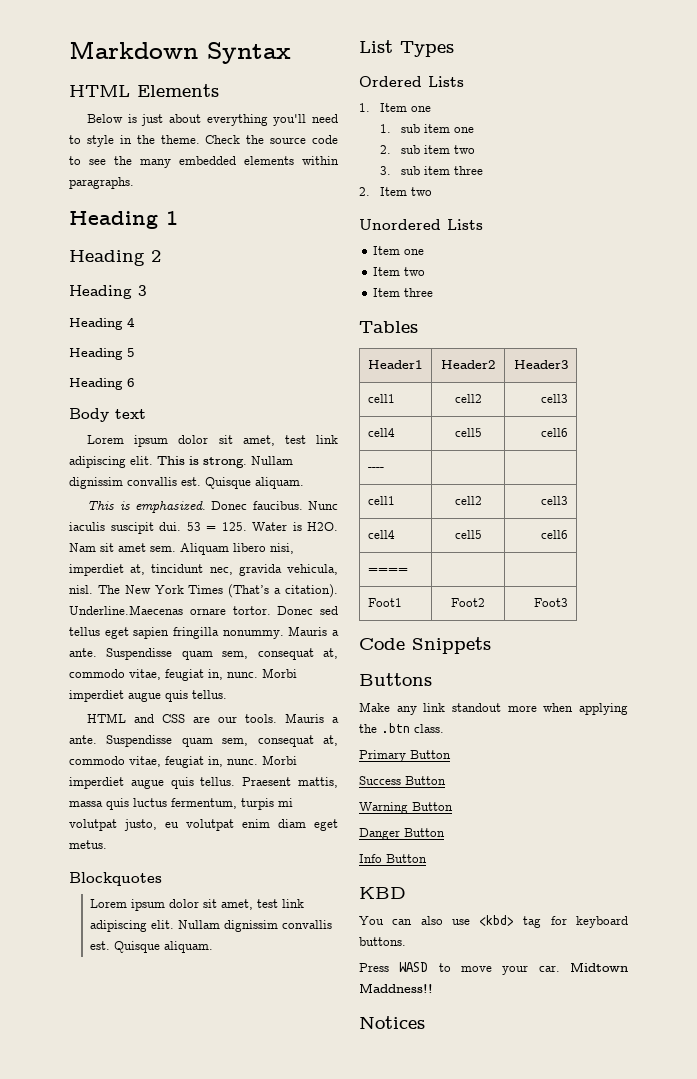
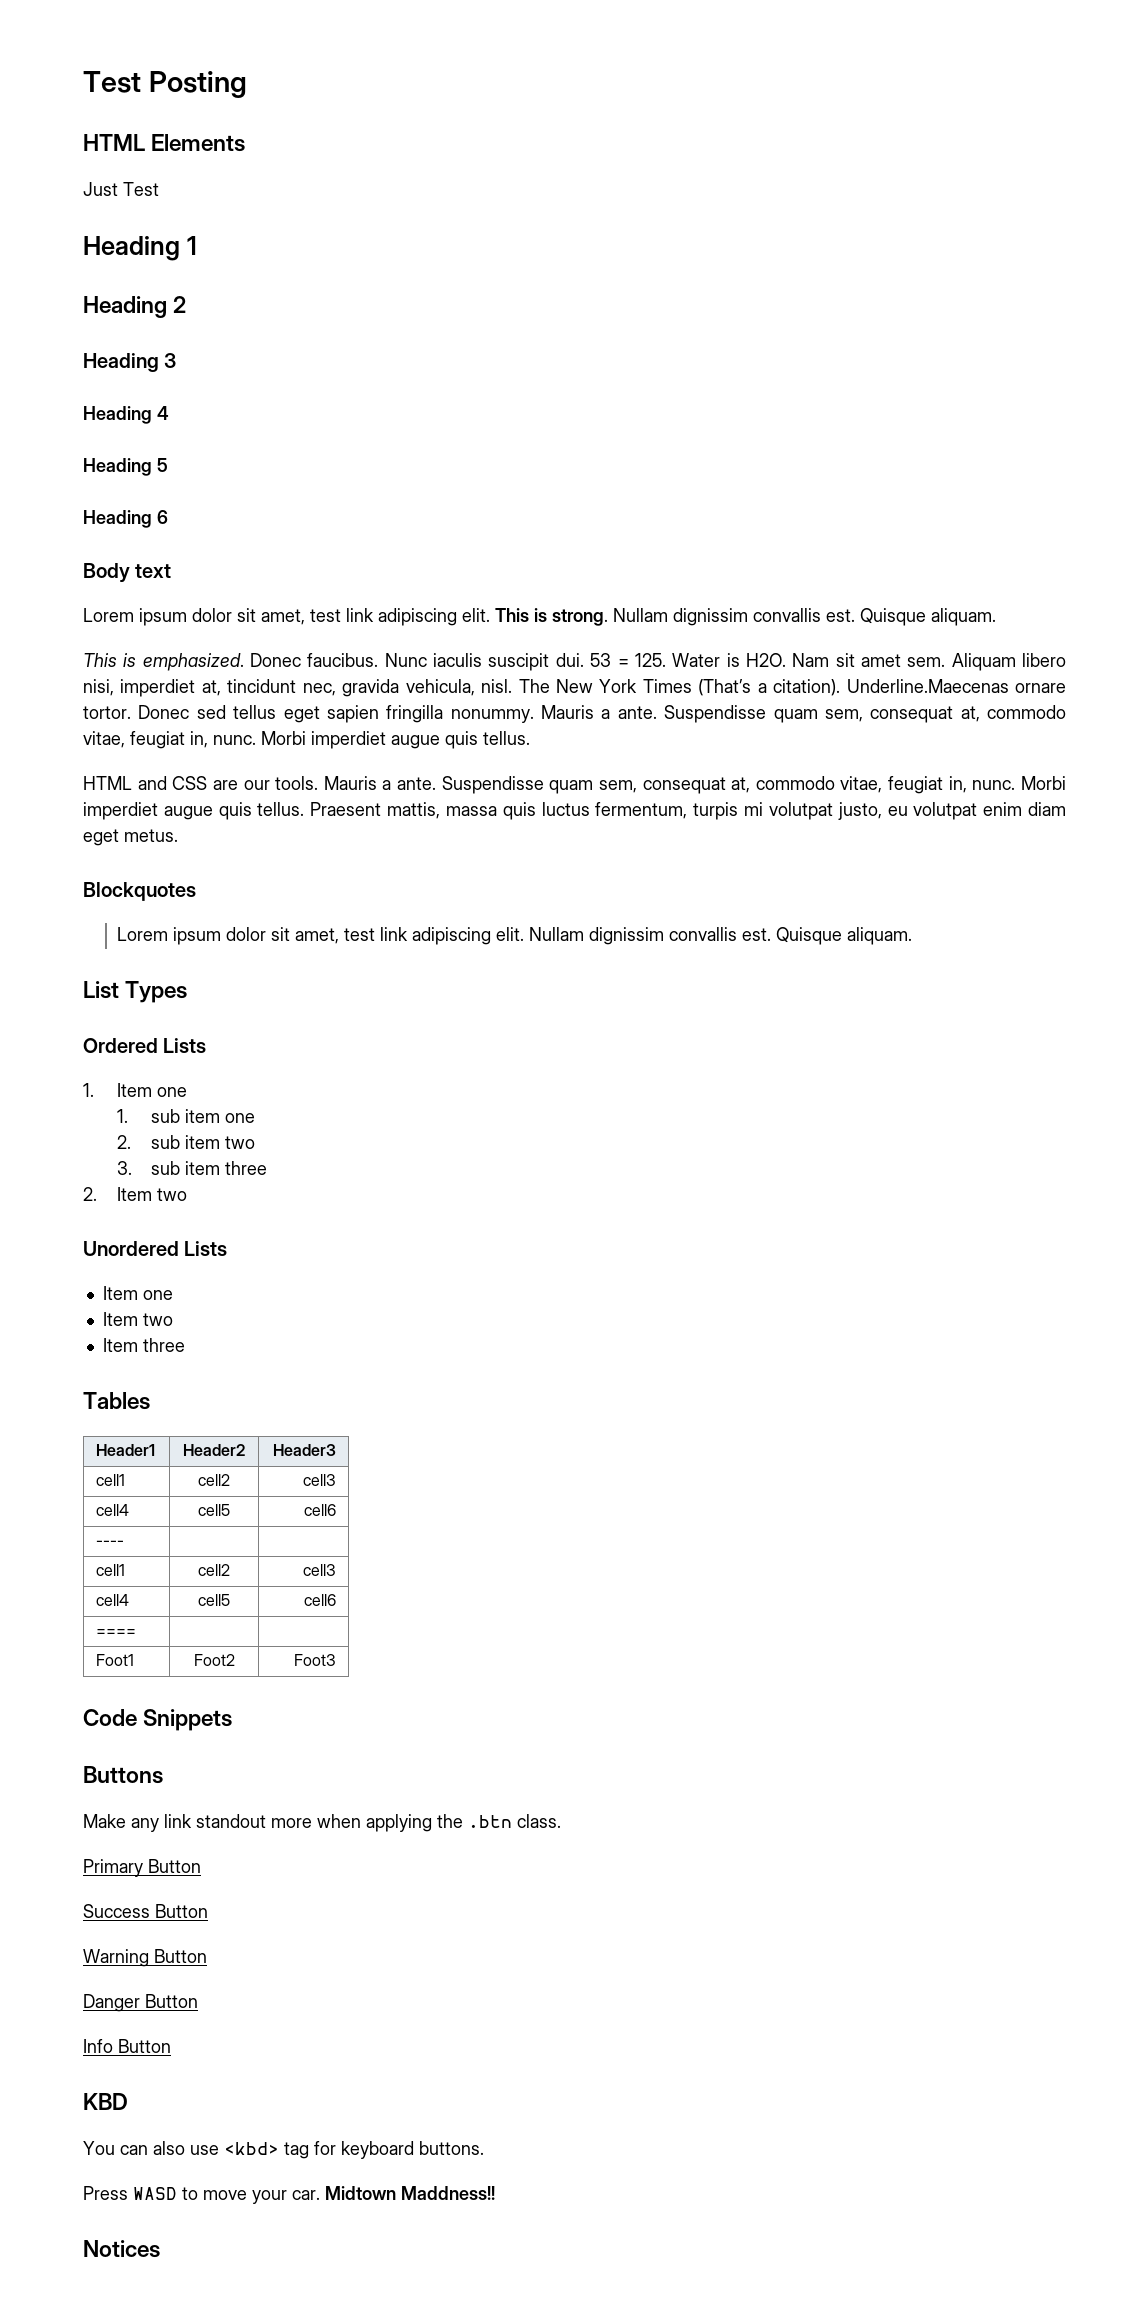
[69,41,291,64] Markdown Syntax -> [83,71,247,98] Test Posting
[87,114,338,126] [69,135,338,147] [69,156,339,168] [69,177,134,189] Below is just about everything you'll need to style in the theme. Check the source code to see the many embedded elements within paragraphs. -> [83,182,159,196] Just Test

